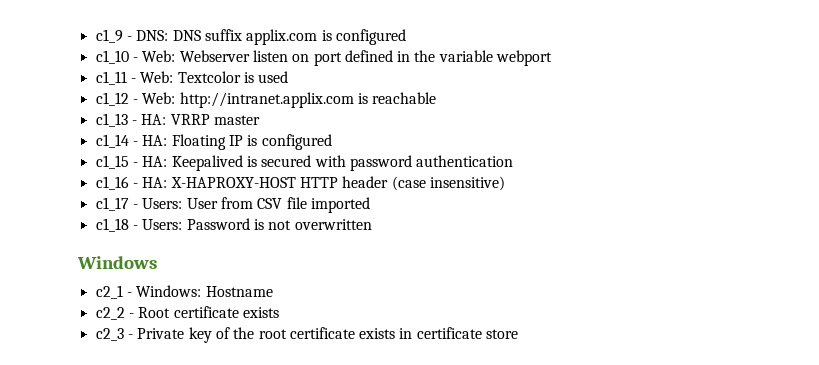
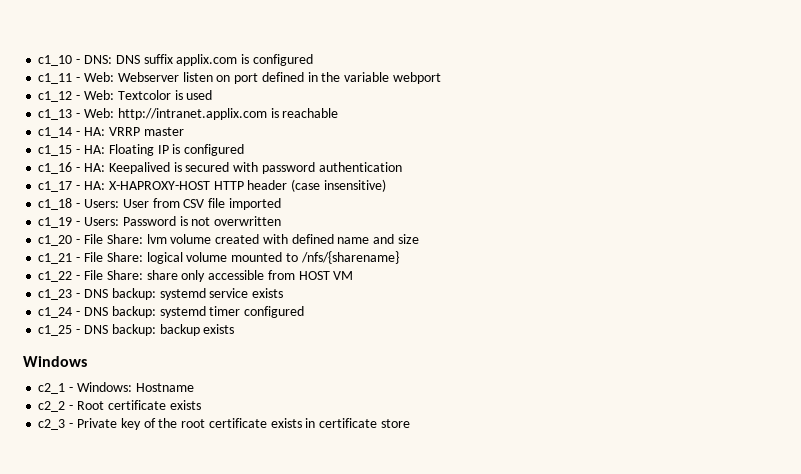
[95,29,123,43] c1_9 -> [38,55,73,66] c1_10
[95,50,129,64] c1_10 -> [38,73,73,84] c1_11
[95,71,127,85] c1_11 -> [38,91,73,102] c1_12
[95,92,129,106] c1_12 -> [38,109,73,120] c1_13
[95,113,128,127] c1_13 -> [38,127,73,138] c1_14
[95,134,129,148] c1_14 -> [38,145,73,156] c1_15
[95,155,129,169] c1_15 -> [38,162,73,174] c1_16
[95,176,129,190] c1_16 -> [38,181,73,192] c1_17
[95,197,129,211] c1_17 -> [38,198,73,210] c1_18
[95,218,129,232] c1_18 -> [38,217,73,228] c1_19
(372, 224) none -> [38,234,419,246] [38,251,399,264] [38,270,354,282] [38,288,284,300] [38,306,305,318] [38,324,235,336] // c1_20 - File Share: lvm volume created with defined name and size // c1_21 - File Share: logical volume mounted to /nfs/{sharename} // c1_22 - File Share: share only accessible from HOST VM // c1_23 - DNS backup: systemd service exists // c1_24 - DNS backup: systemd timer configured // c1_25 - DNS backup: backup exists

